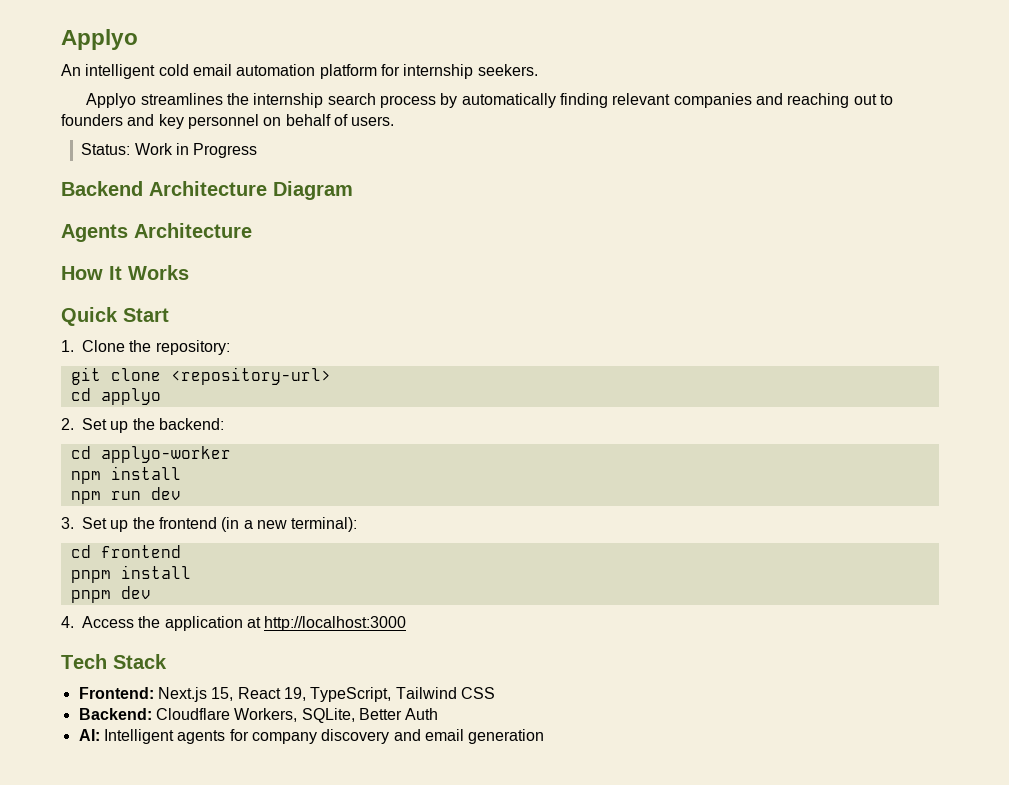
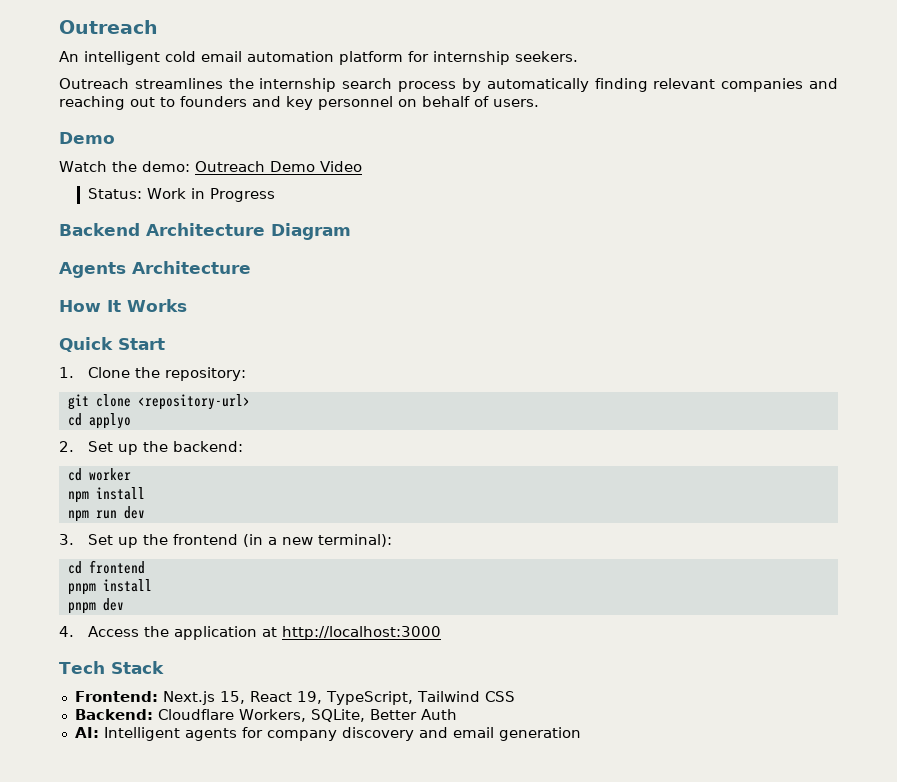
[61,29,138,50] Applyo -> [59,20,158,34] Outreach
[86,93,137,108] Applyo -> [59,78,129,89] Outreach
(395, 121) none -> [59,132,115,144] [59,161,362,172] // Demo // Watch the demo: Outreach Demo Video
[100,446,231,463] applyo-worker -> [88,468,131,481] worker

